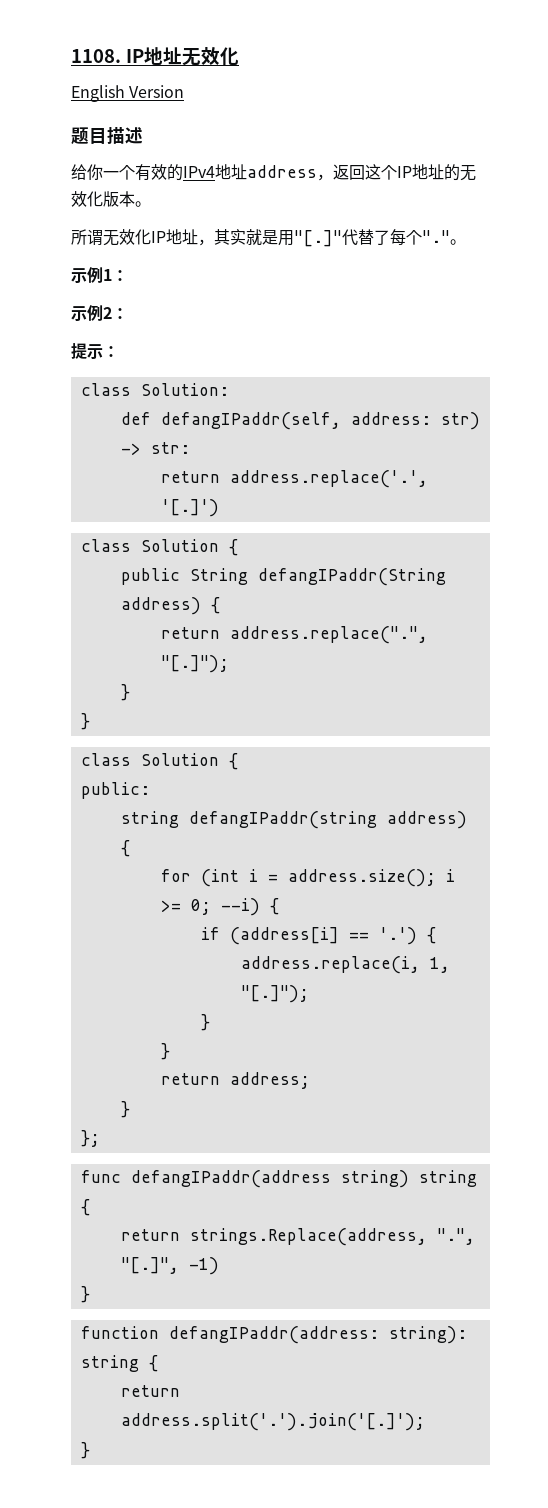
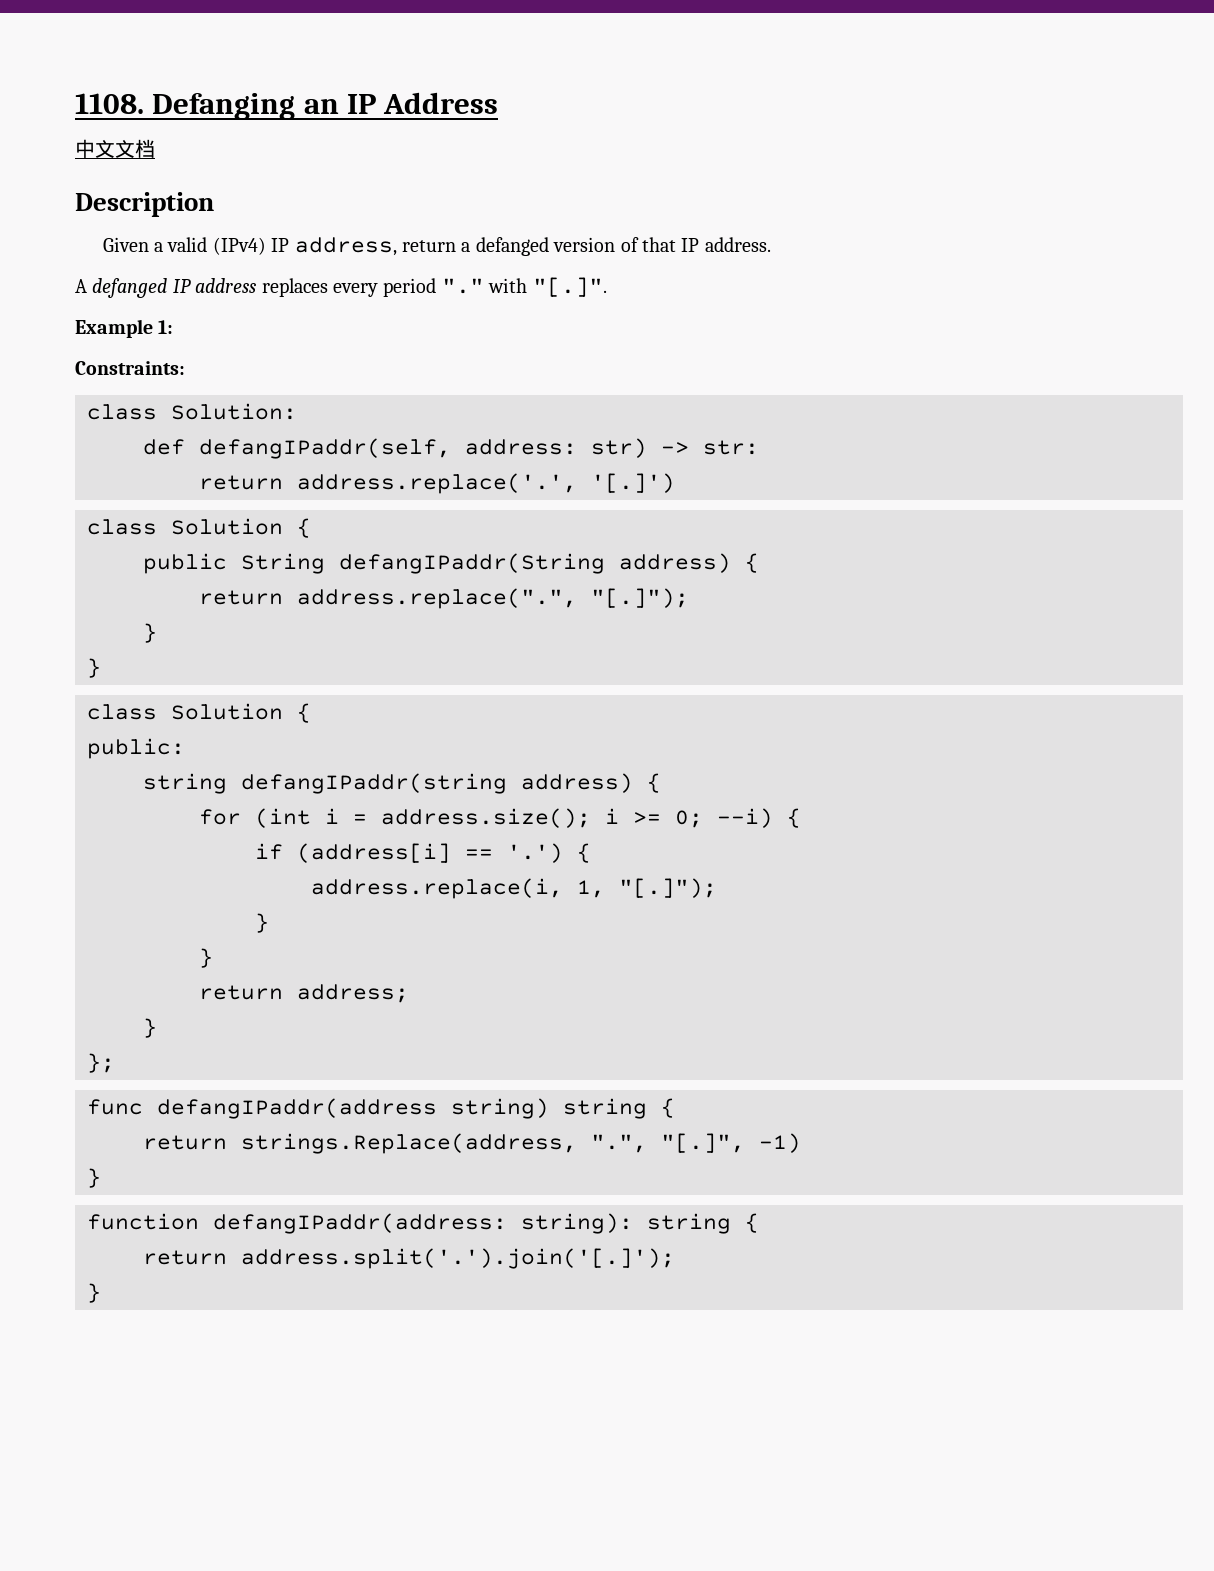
[125,46,239,66] [71,85,185,102] [71,127,143,144] [71,164,476,181] [71,191,151,207] [71,229,466,247] [71,267,128,283] [71,305,128,321] [71,343,119,359] IP地址无效化 // English Version // 题目描述 // 给你一个有效的IPv4地址address，返回这个IP地址的无效化版本。 // 所谓无效化IP地址，其实就是用"[.]"代替了每个"."。 // 示例1： // 示例2： // 提示： -> [152,92,499,120] [75,139,155,158] [75,192,214,217] [102,237,771,256] [75,277,607,298] [75,319,174,338] [75,361,185,375] Defanging an IP Address // 中文文档 // Description // Given a valid (IPv4) IP address, return a defanged version of that IP address. // A defanged IP address replaces every period "." with "[.]". // Example 1: // Constraints:

